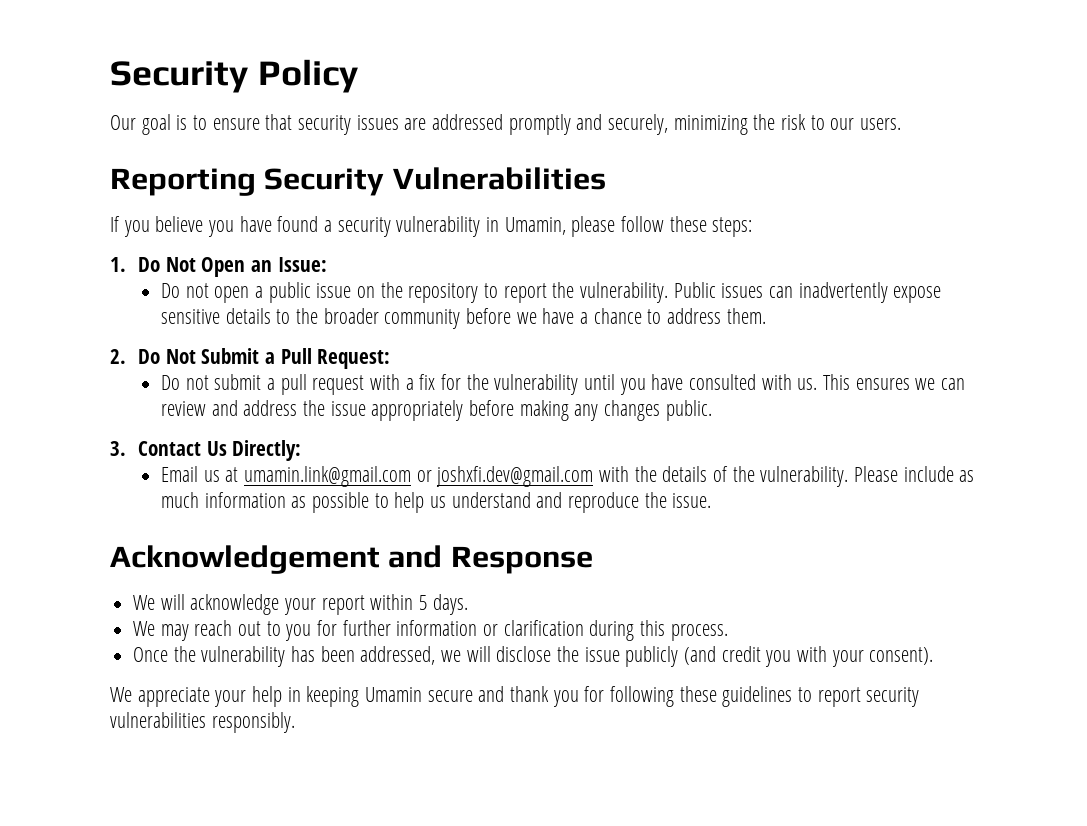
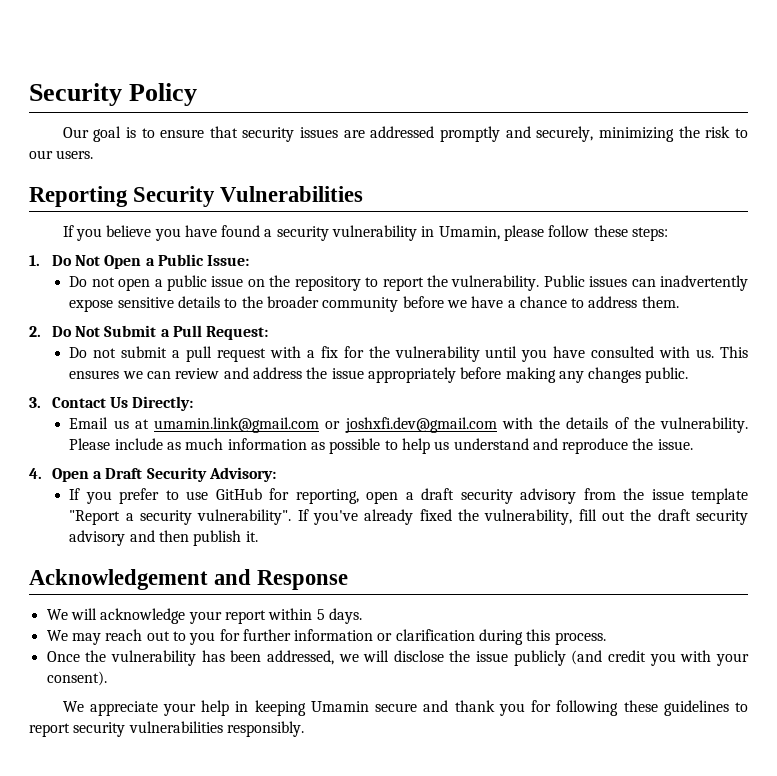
[250,260,272,272] an -> [145,254,204,266] a Public
(712, 500) none -> [29,467,276,482] [69,488,748,504] [69,509,748,525] [69,530,258,546] // 4. Open a Draft Security Advisory: // If you prefer to use GitHub for reporting, open a draft security advisory from the issue template "Report a security vulnerability". If you've already fixed the vulnerability, fill out the draft security advisory and then publish it.

